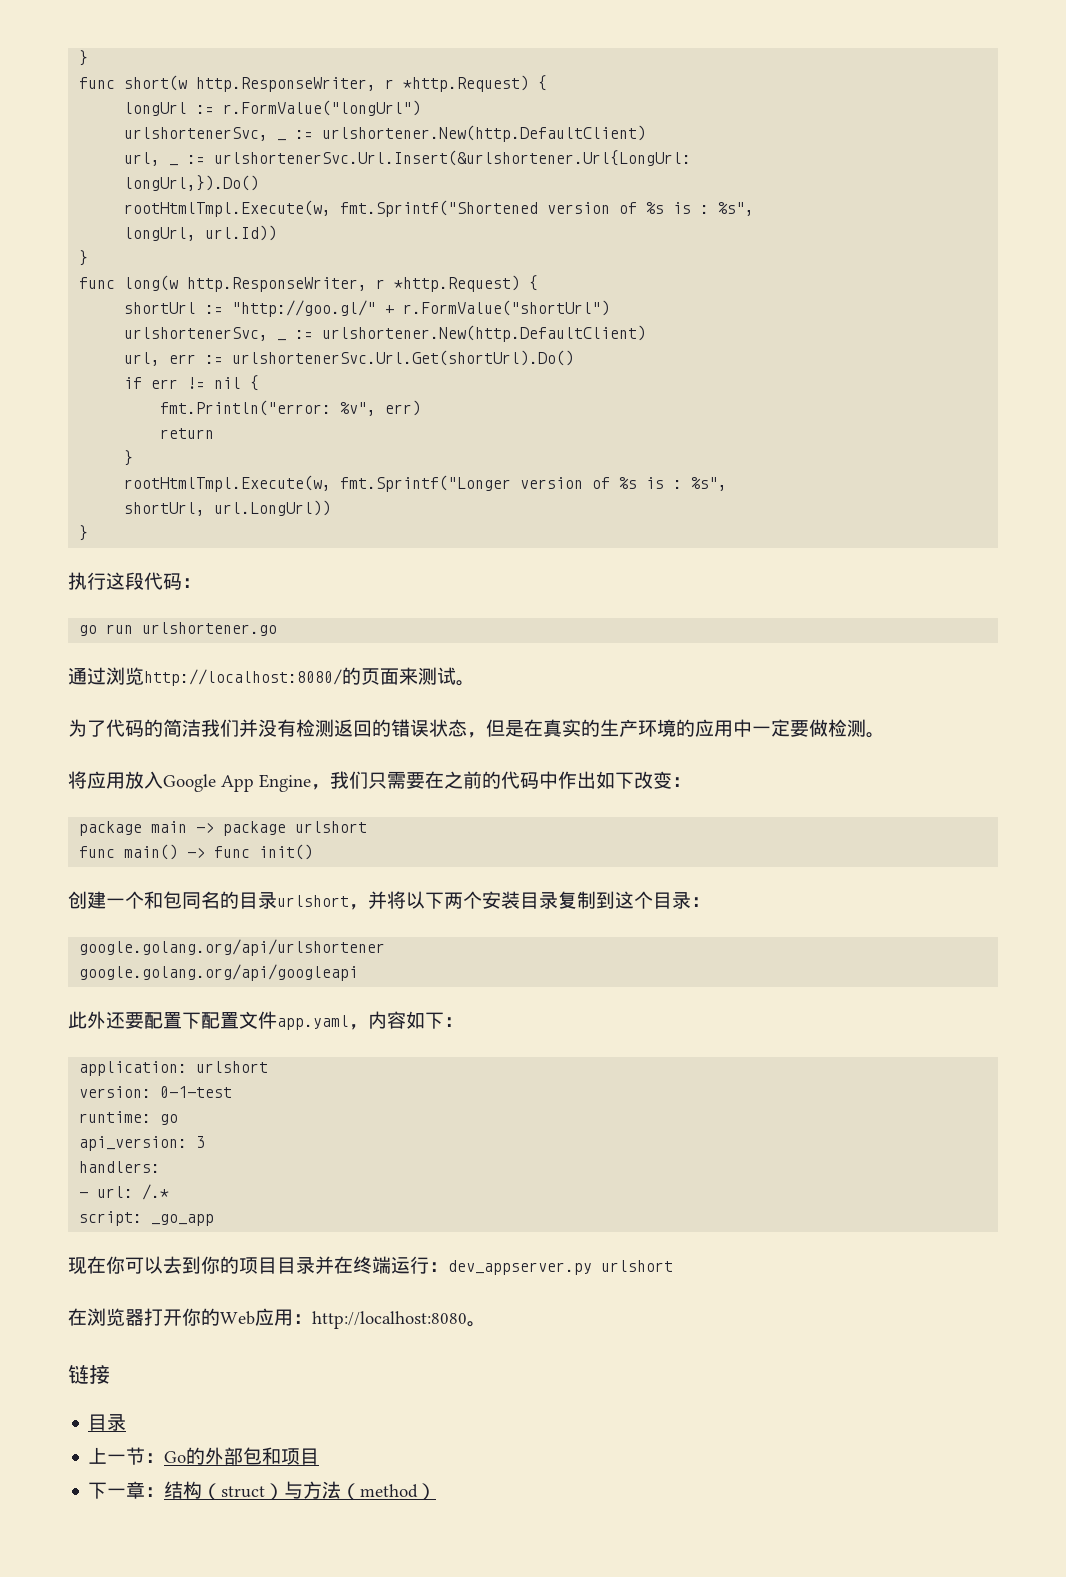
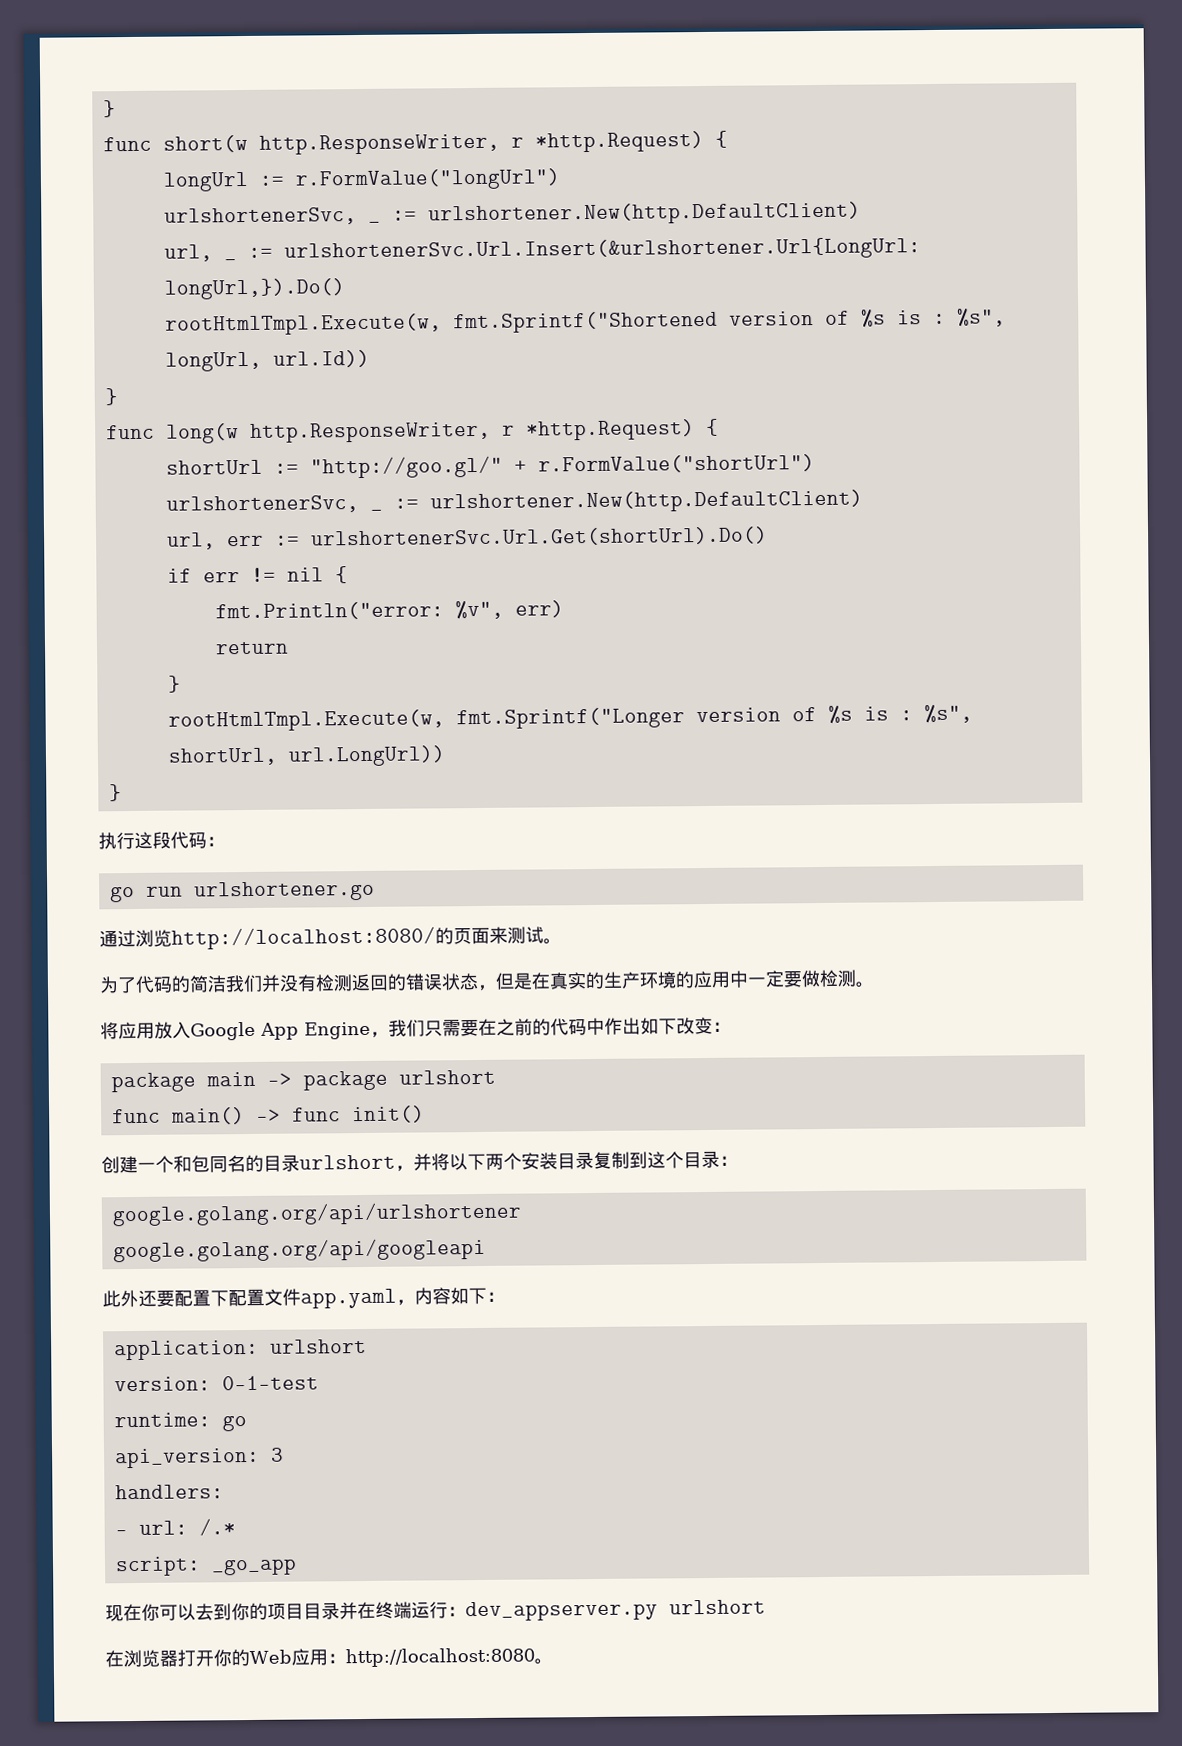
[68,1364,110,1384] [88,1414,127,1431] [88,1447,320,1465] [88,1481,437,1500] // 链接 // 目录 // 上一节：Go的外部包和项目 // 下一章：结构（struct）与方法（method） -> (553, 1661) none

